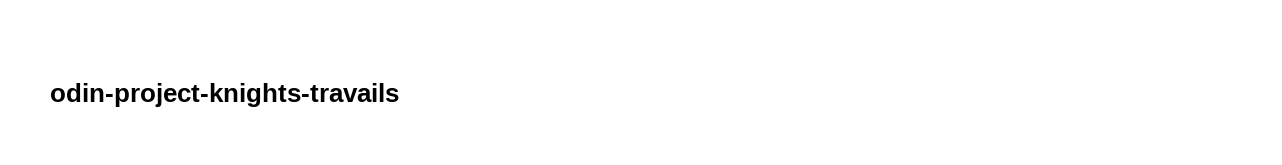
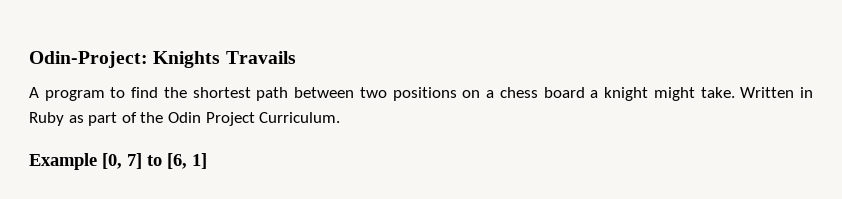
[50,83,399,107] odin-project-knights-travails -> [29,51,296,68] [29,87,813,101] [29,112,341,126] [29,153,207,170] Odin-Project: Knights Travails // A program to find the shortest path between two positions on a chess board a knight might take. Written in Ruby as part of the Odin Project Curriculum. // Example [0, 7] to [6, 1]

